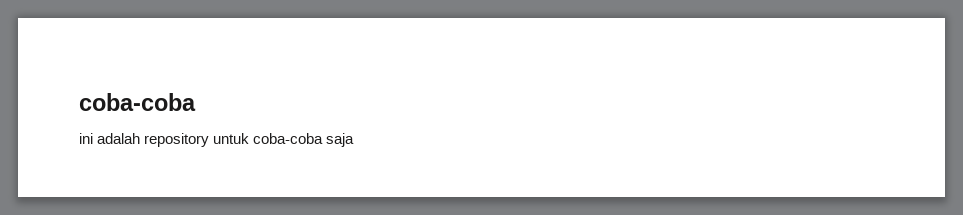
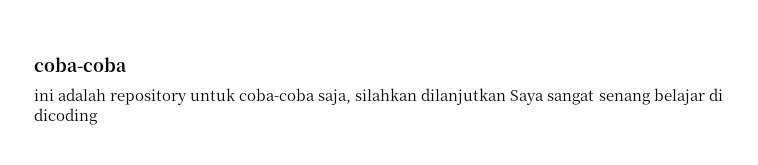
[326,133,355,147] saja -> [318,88,723,105] [34,108,98,125] saja, silahkan dilanjutkan Saya sangat senang belajar di dicoding

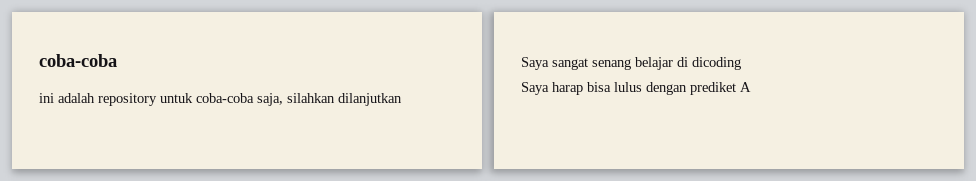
(507, 96) none -> (402, 99) //
(98, 116) none -> [521,82,751,95] // Saya harap bisa lulus dengan prediket A

